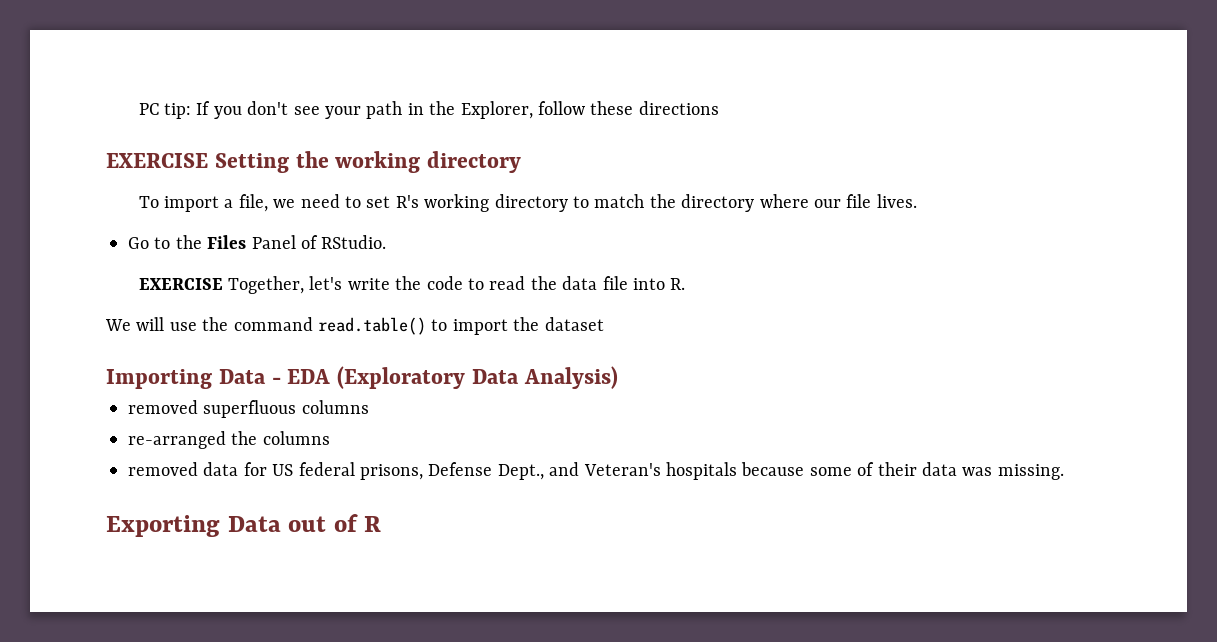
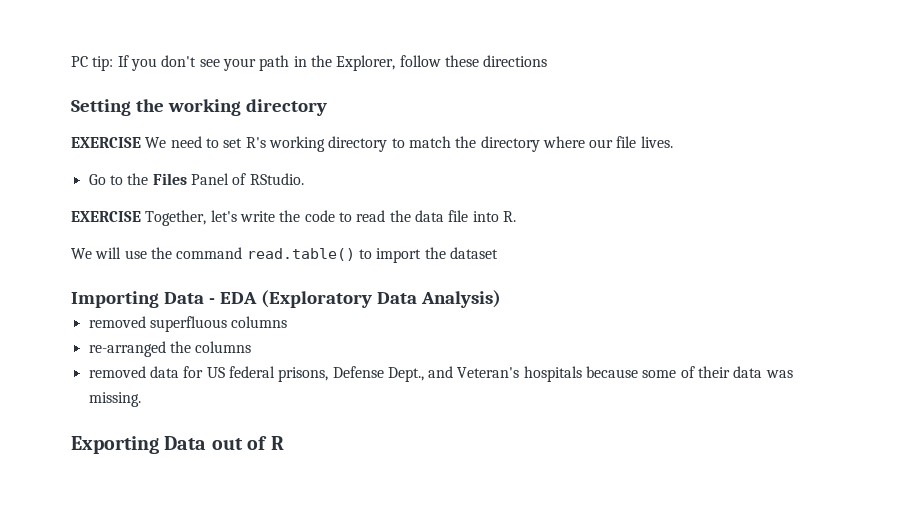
[106,153,208,168] EXERCISE -> (548, 61) none
[138,194,296,212] To import a file, we -> [71,137,167,148] EXERCISE We

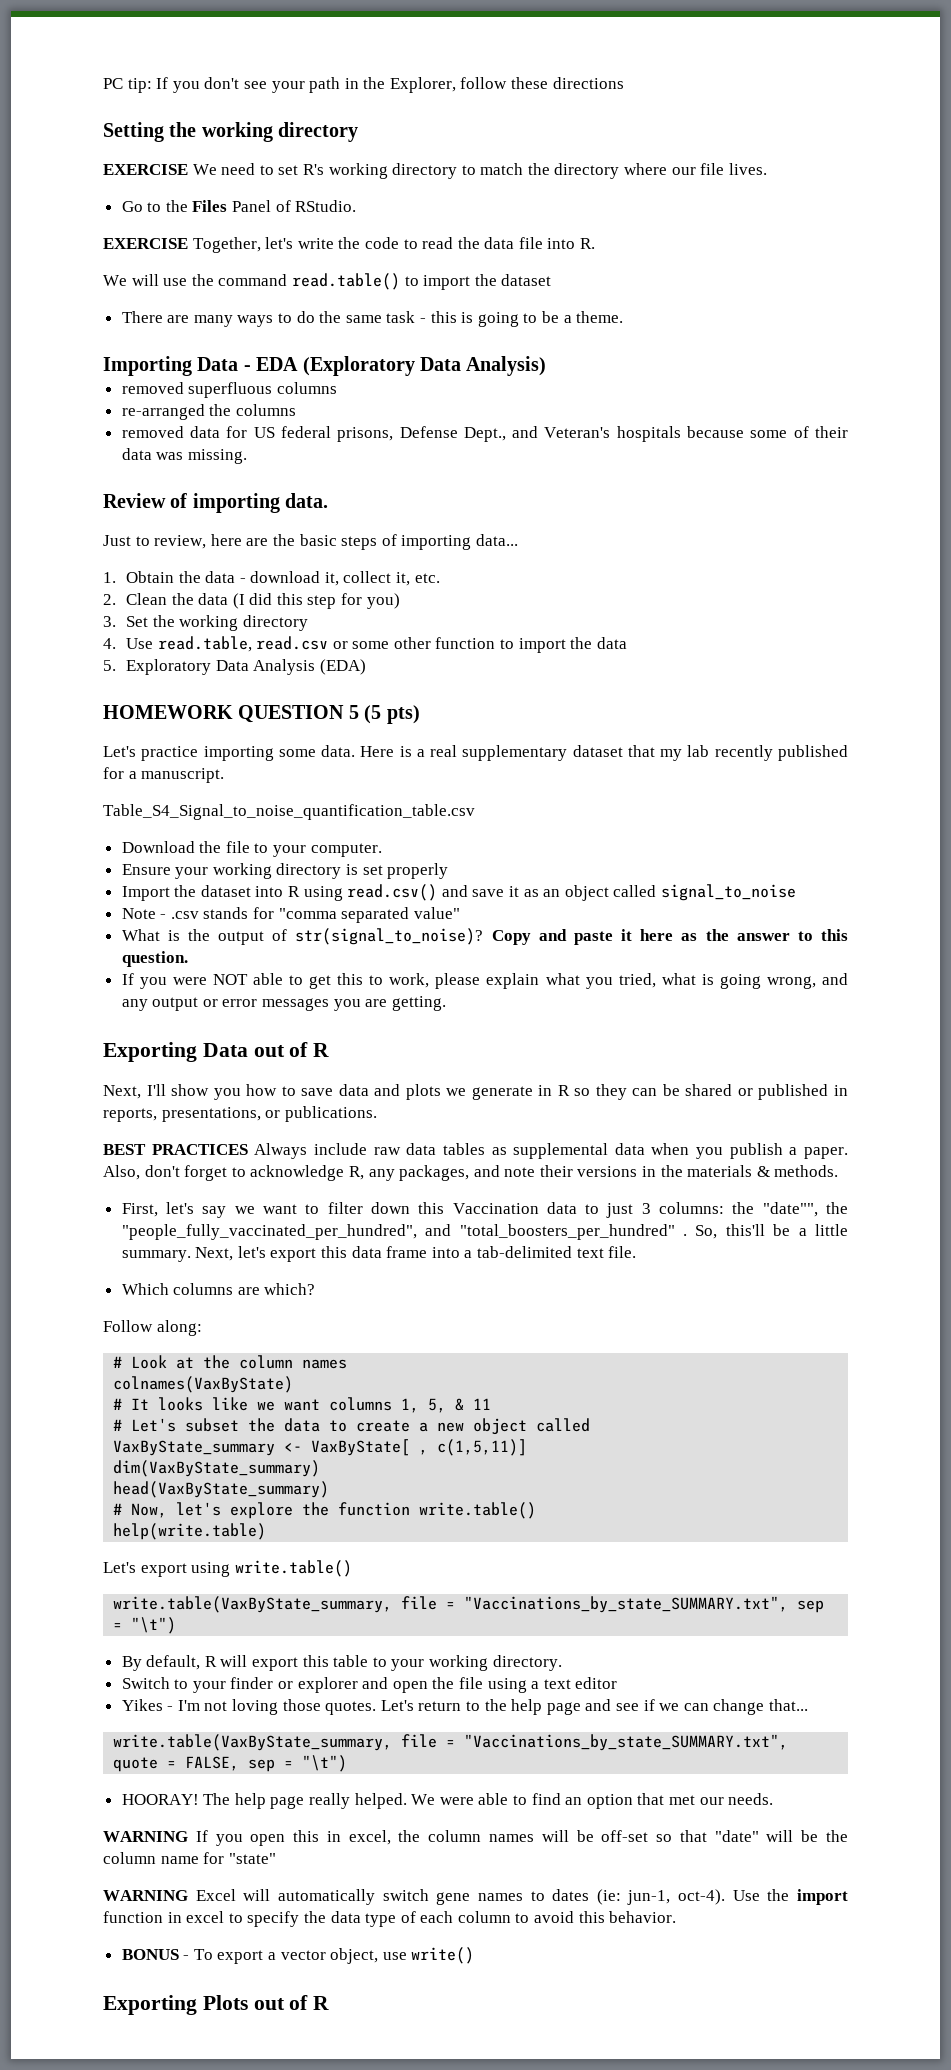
(498, 253) none -> [121,311,624,327] // There are many ways to do the same task - this is going to be a theme.
(141, 399) none -> [103,493,329,513] [103,534,518,550] [103,571,440,586] [103,593,400,609] [103,615,308,631] [103,636,627,653] [103,659,366,675] [103,705,420,724] [103,745,848,761] [103,767,225,783] [103,804,475,820] [121,841,382,857] [121,863,449,879] [121,884,796,901] [121,907,460,923] [121,928,848,945] [121,951,188,967] [121,973,848,989] [121,996,446,1011] // Review of importing data. // Just to review, here are the basic steps of importing data... // 1. Obtain the data - download it, collect it, etc. // 2. Clean the data (I did this step for you) // 3. Set the working directory // 4. Use read.table, read.csv or some other function to import the data // 5. Exploratory Data Analysis (EDA) // HOMEWORK QUESTION 5 (5 pts) // Let's practice importing some data. Here is a real supplementary dataset that my lab recently published for a manuscript. // Table_S4_Signal_to_noise_quantification_table.csv // Download the file to your computer. // Ensure your working directory is set properly // Import the dataset into R using read.csv() and save it as an object called signal_to_noise // Note - .csv stands for "comma separated value" // What is the output of str(signal_to_noise)? Copy and paste it here as the answer to this question. // If you were NOT able to get this to work, please explain what you tried, what is going wrong, and any output or error messages you are getting.
(284, 443) none -> [103,1084,848,1100] [103,1106,377,1122] [103,1143,848,1159] [103,1165,839,1181] [121,1202,848,1218] [121,1224,848,1240] [121,1246,637,1262] [121,1283,316,1295] [103,1320,202,1336] [113,1355,348,1369] [113,1376,294,1393] [113,1397,492,1413] [113,1418,591,1435] [113,1439,528,1456] [113,1460,321,1477] [113,1481,330,1498] [113,1502,537,1519] [113,1523,267,1540] [103,1560,352,1577] [113,1596,825,1613] [113,1617,177,1634] [121,1655,562,1671] [121,1677,618,1693] [121,1699,808,1715] [113,1734,789,1751] [113,1755,348,1772] [121,1793,774,1809] [103,1830,849,1846] [103,1852,276,1864] [103,1889,848,1905] [103,1911,677,1927] [121,1947,475,1964] [103,1995,330,2015] // Next, I'll show you how to save data and plots we generate in R so they can be shared or published in reports, presentations, or publications. // BEST PRACTICES Always include raw data tables as supplemental data when you publish a paper. Also, don't forget to acknowledge R, any packages, and note their versions in the materials & methods. // First, let's say we want to filter down this Vaccination data to just 3 columns: the "date"", the "people_fully_vaccinated_per_hundred", and "total_boosters_per_hundred" . So, this'll be a little summary. Next, let's export this data frame into a tab-delimited text file. // Which columns are which? // Follow along: // # Look at the column names // colnames(VaxByState) // # It looks like we want columns 1, 5, & 11 // # Let's subset the data to create a new object called // VaxByState_summary <- VaxByState[ , c(1,5,11)] // dim(VaxByState_summary) // head(VaxByState_summary) // # Now, let's explore the function write.table() // help(write.table) // Let's export using write.table() // write.table(VaxByState_summary, file = "Vaccinations_by_state_SUMMARY.txt", sep = "\t") // By default, R will export this table to your working directory. // Switch to your finder or explorer and open the file using a text editor // Yikes - I'm not loving those quotes. Let's return to the help page and see if we can change that... // write.table(VaxByState_summary, file = "Vaccinations_by_state_SUMMARY.txt", quote = FALSE, sep = "\t") // HOORAY! The help page really helped. We were able to find an option that met our needs. // WARNING If you open this in excel, the column names will be off-set so that "date" will be the column name for "state" // WARNING Excel will automatically switch gene names to dates (ie: jun-1, oct-4). Use the import function in excel to specify the data type of each column to avoid this behavior. // BONUS - To export a vector object, use write() // Exporting Plots out of R

